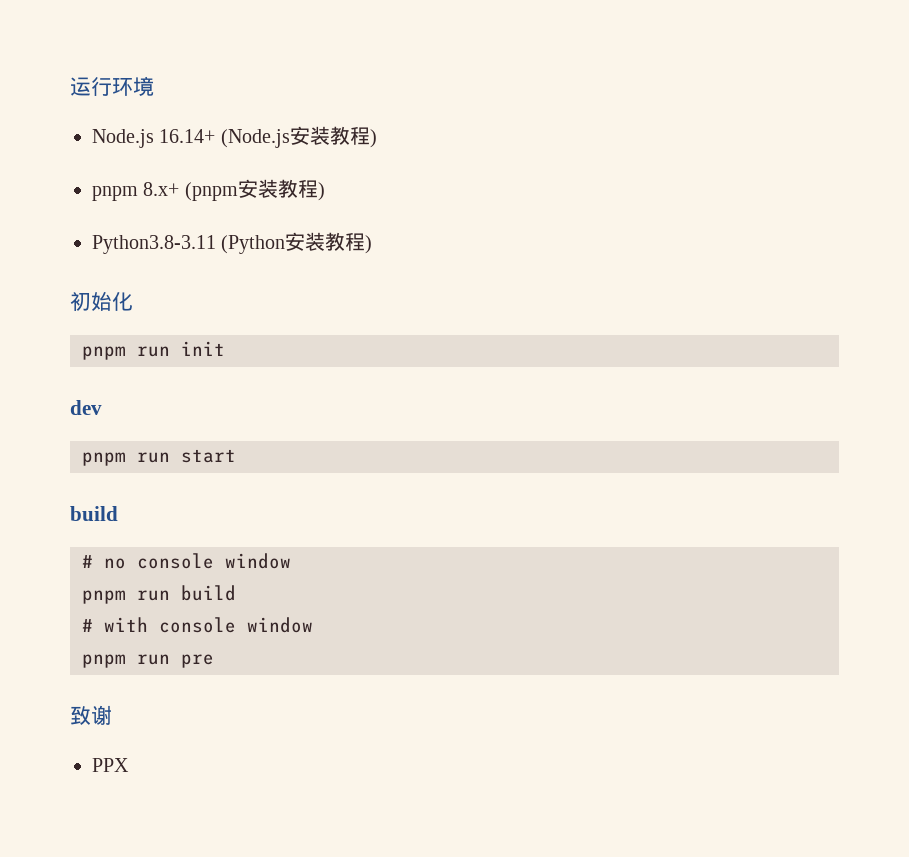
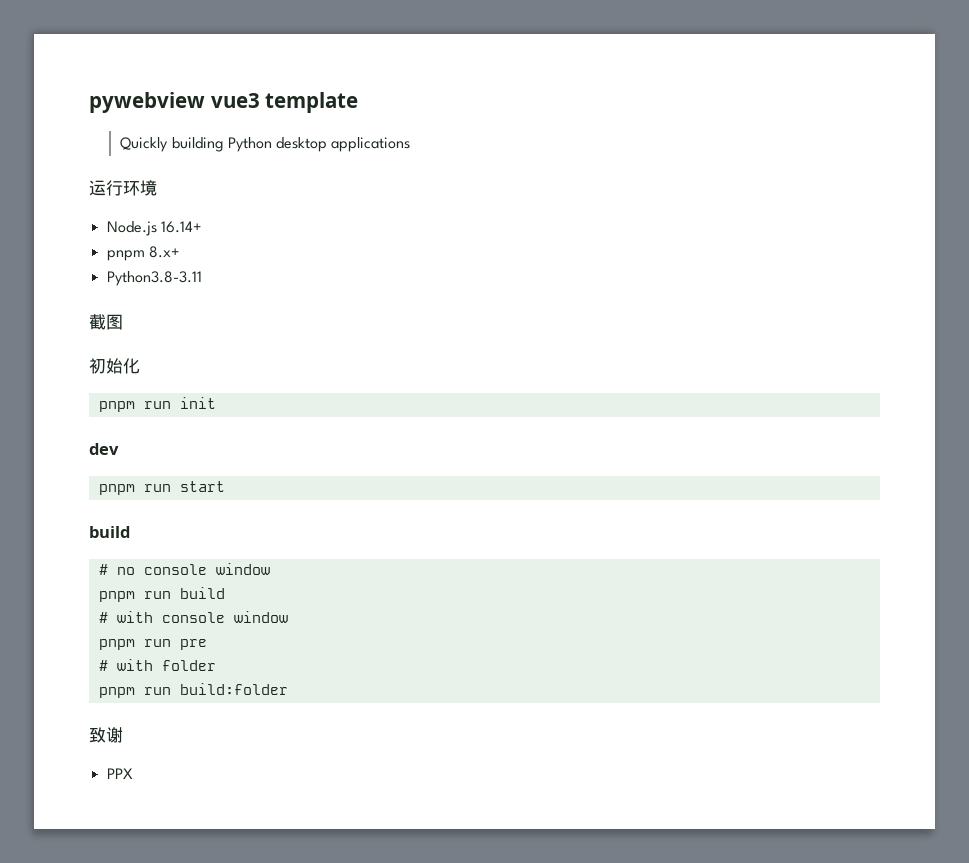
[70,76,154,96] [92,126,377,148] [92,179,325,201] [92,232,373,254] 运行环境 // Node.js 16.14+ (Node.js安装教程) // pnpm 8.x+ (pnpm安装教程) // Python3.8-3.11 (Python安装教程) -> [89,92,359,113] [120,137,411,152] [89,180,157,196] [106,221,202,236] [106,246,180,261] [106,271,202,286] [89,314,123,330] pywebview vue3 template // Quickly building Python desktop applications // 运行环境 // Node.js 16.14+ // pnpm 8.x+ // Python3.8-3.11 // 截图
(214, 661) none -> [98,659,216,671] [98,683,288,698] // # with folder // pnpm run build:folder

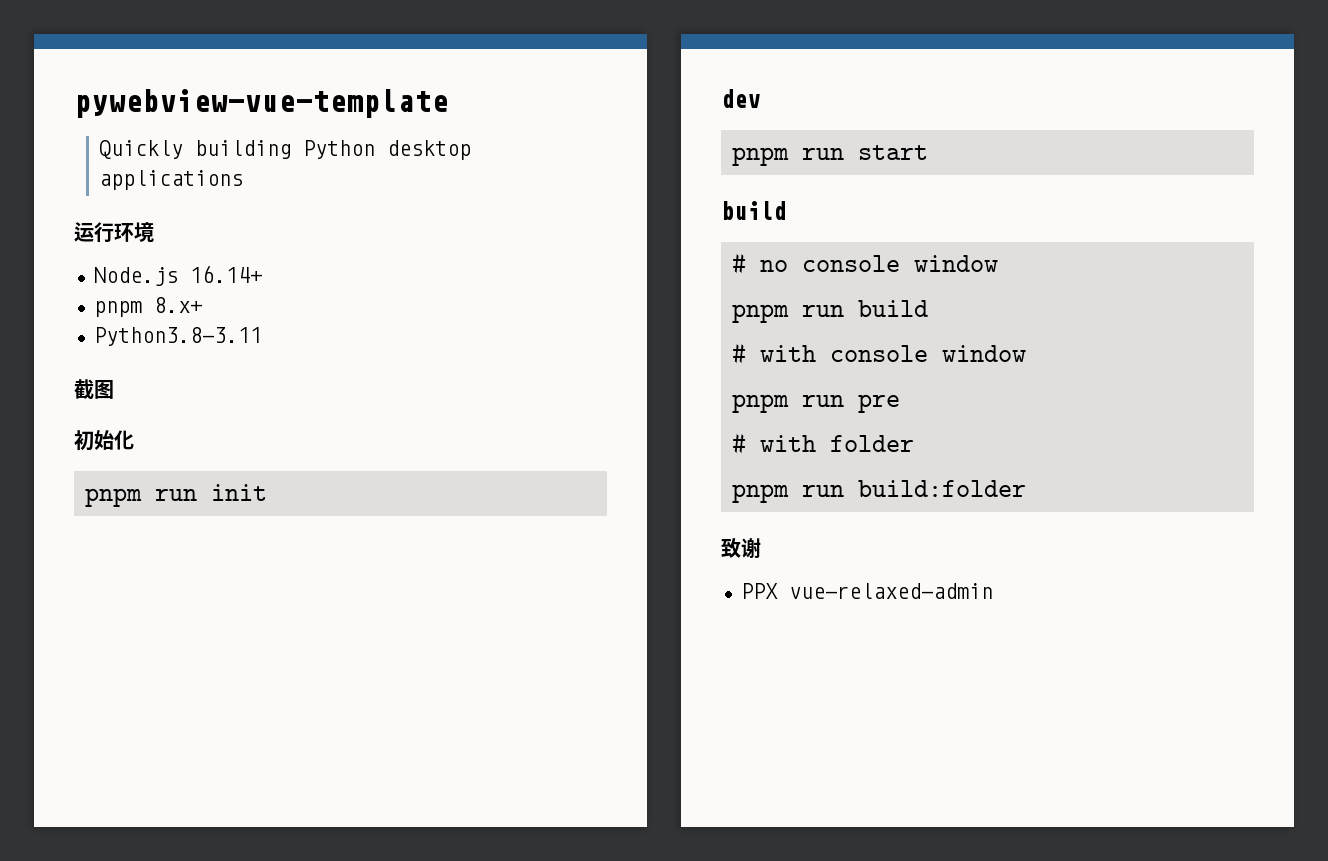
[89,92,359,113] pywebview vue3 template -> [74,89,448,118] pywebview-vue-template
(133, 773) none -> [788,583,993,599] vue-relaxed-admin

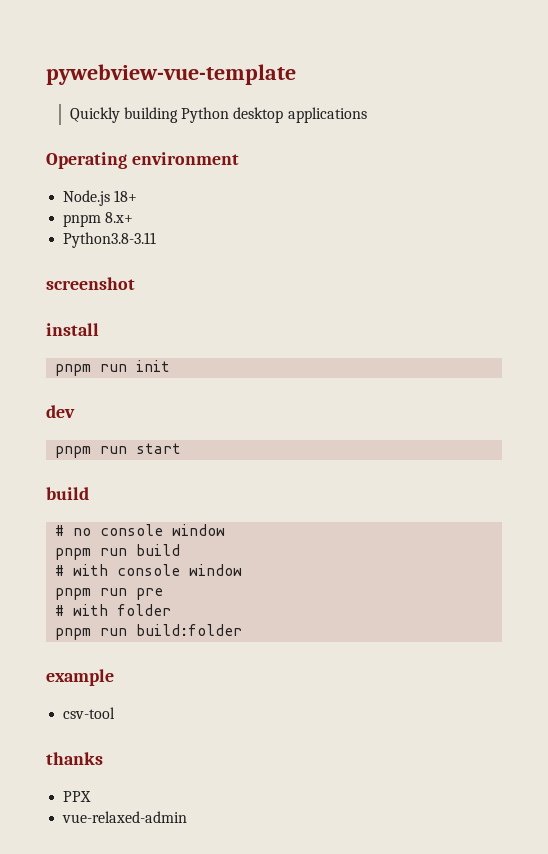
[74,222,154,243] 运行环境 -> [46,152,239,169] Operating environment
[189,265,262,283] 16.14+ -> [114,190,138,202] 18+
[74,379,114,399] [74,430,134,451] 截图 // 初始化 -> [46,277,135,290] [46,323,99,336] screenshot // install
[721,538,761,558] 致谢 -> [46,669,114,686] [63,707,116,719] [46,752,103,765] example // csv-tool // thanks
(778, 591) none -> (92, 796) //

